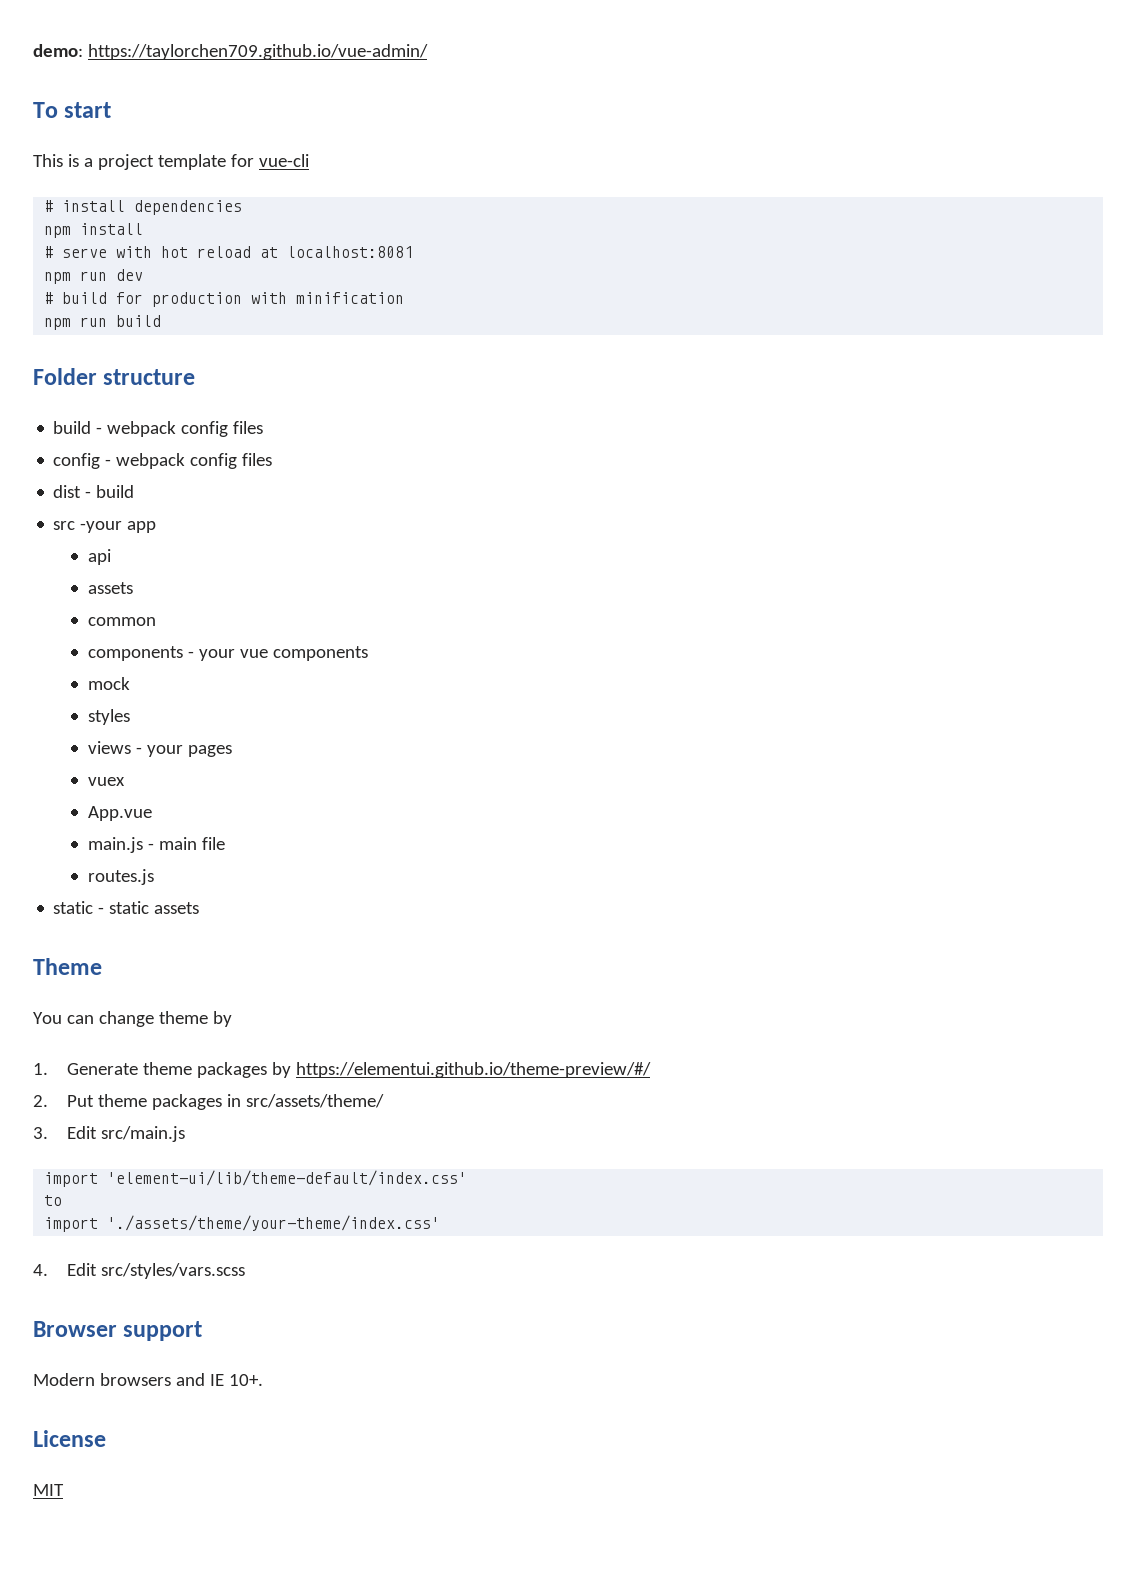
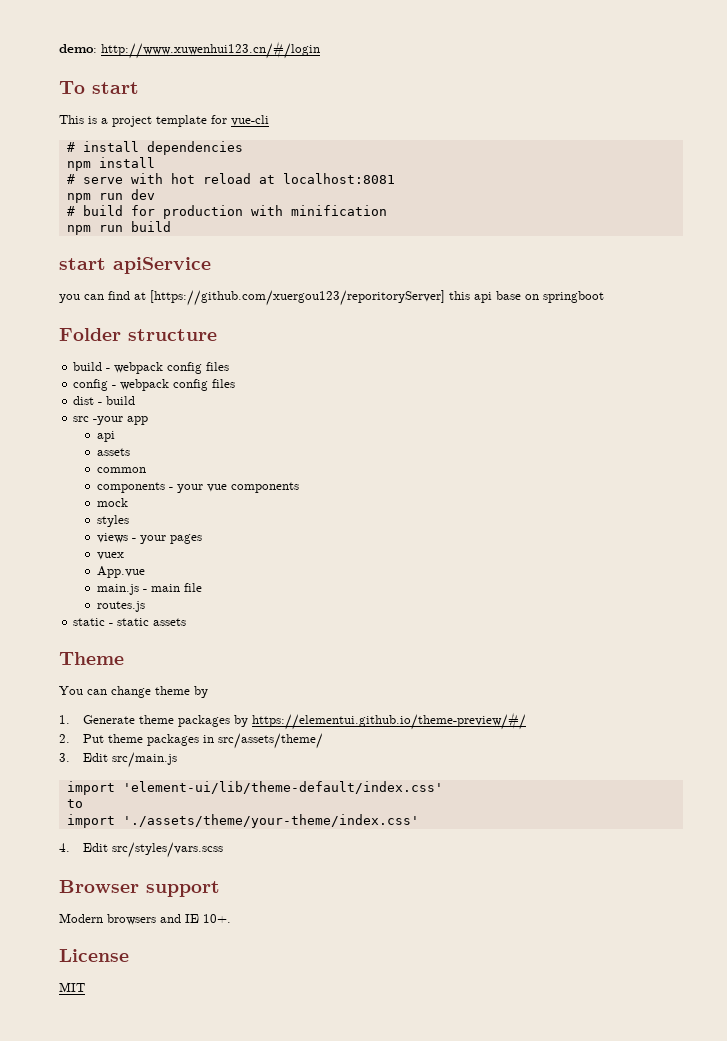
[87,44,428,60] https://taylorchen709.github.io/vue-admin/ -> [101,41,320,59] http://www.xuwenhui123.cn/#/login
(162, 321) none -> [59,257,211,274] [59,290,604,306] // start apiService // you can find at [https://github.com/xuergou123/reporitoryServer] this api base on springboot

